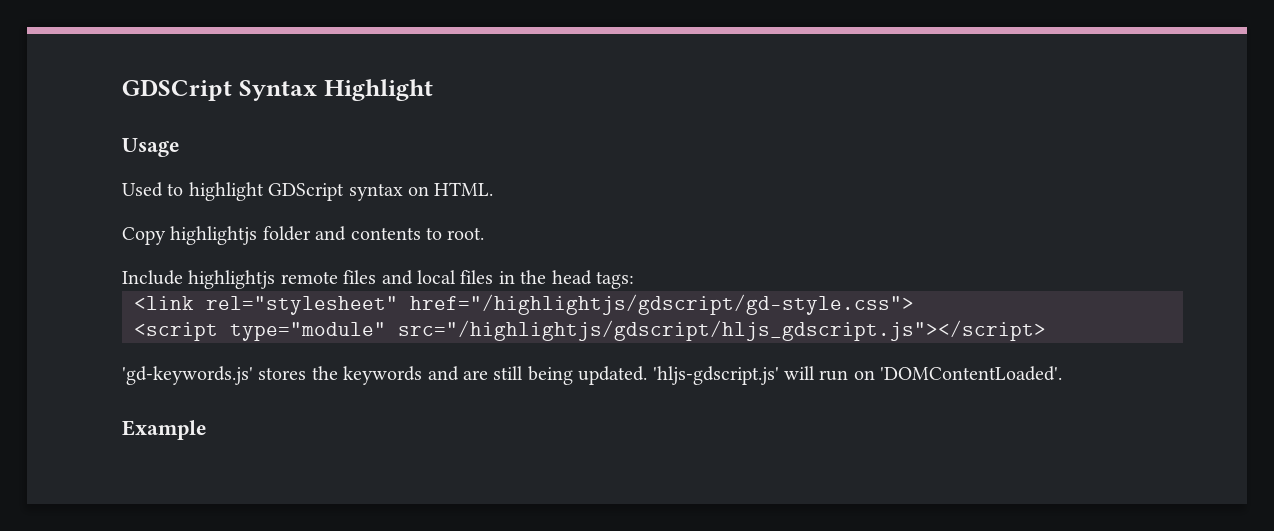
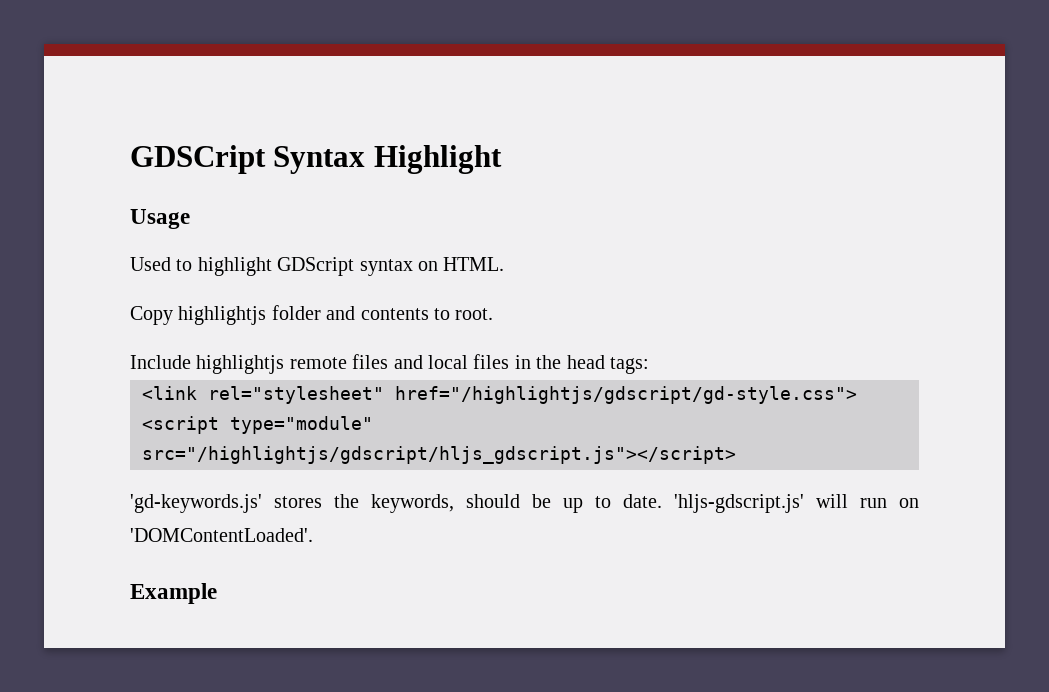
[343,366,648,385] keywords and are still being updated. -> [371,494,662,513] keywords, should be up to date.

